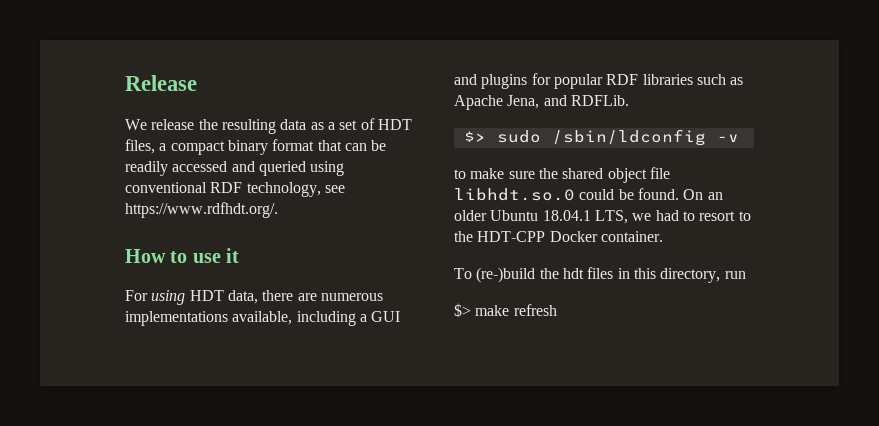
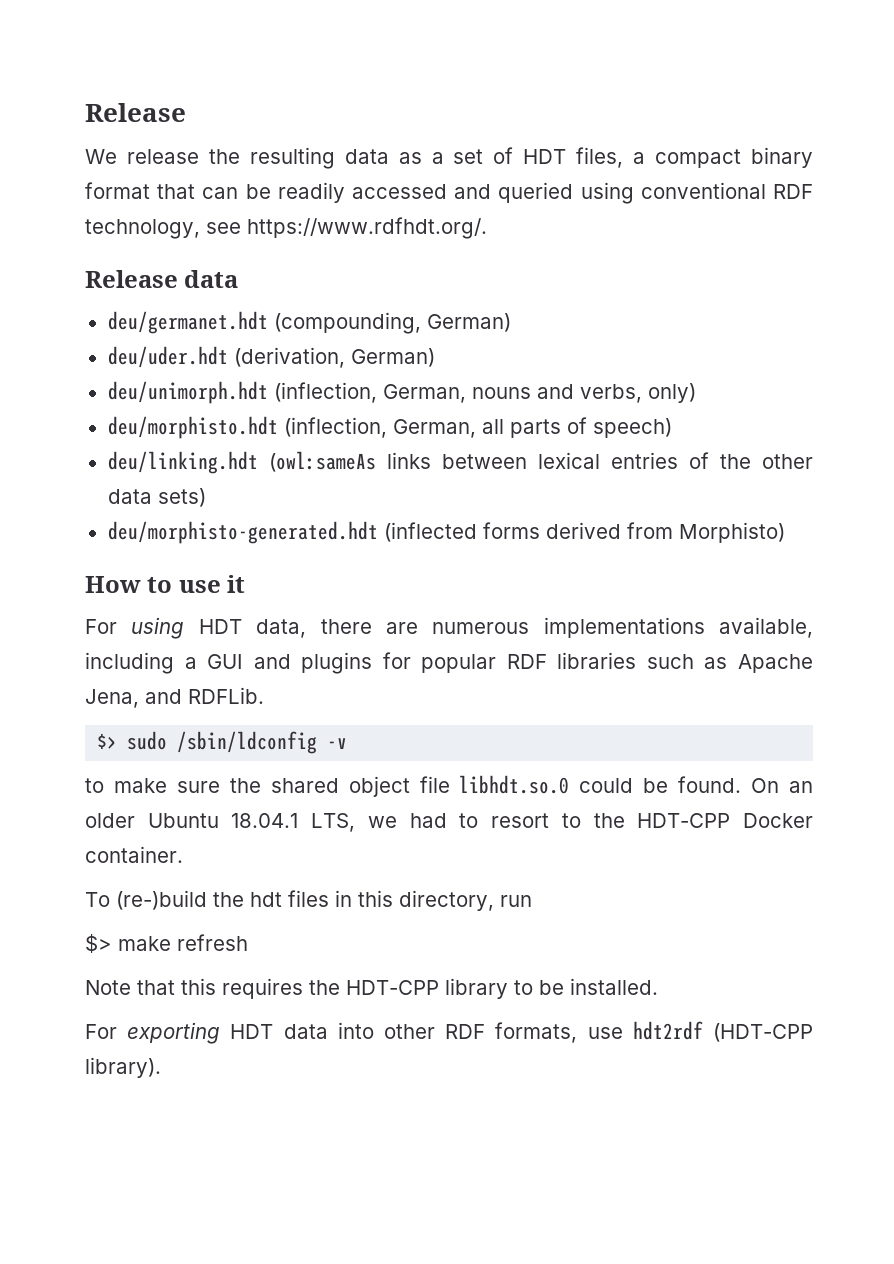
(278, 210) none -> [85,270,239,288] [107,311,511,334] [107,346,435,368] [107,381,696,404] [107,416,672,439] [107,451,813,474] [107,488,206,507] [107,521,785,544] // Release data // deu/germanet.hdt (compounding, German) // deu/uder.hdt (derivation, German) // deu/unimorph.hdt (inflection, German, nouns and verbs, only) // deu/morphisto.hdt (inflection, German, all parts of speech) // deu/linking.hdt (owl:sameAs links between lexical entries of the other data sets) // deu/morphisto-generated.hdt (inflected forms derived from Morphisto)
(557, 310) none -> [85,978,658,999] [85,1021,813,1044] [85,1057,161,1078] // Note that this requires the HDT-CPP library to be installed. // For exporting HDT data into other RDF formats, use hdt2rdf (HDT-CPP library).

